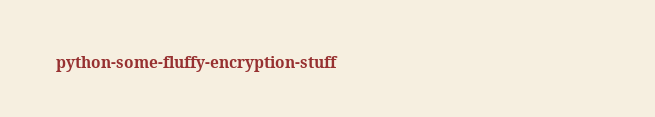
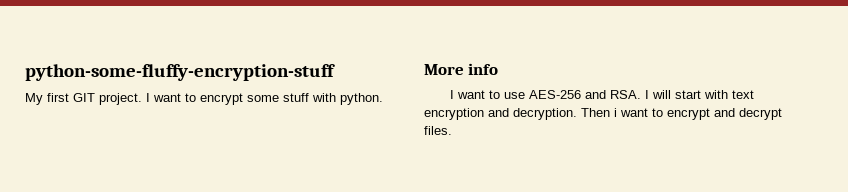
(338, 64) none -> [25,93,383,105] [424,63,499,75] [450,90,755,99] [424,108,782,120] [424,126,452,135] // My first GIT project. I want to encrypt some stuff with python. // More info // I want to use AES-256 and RSA. I will start with text encryption and decryption. Then i want to encrypt and decrypt files.

